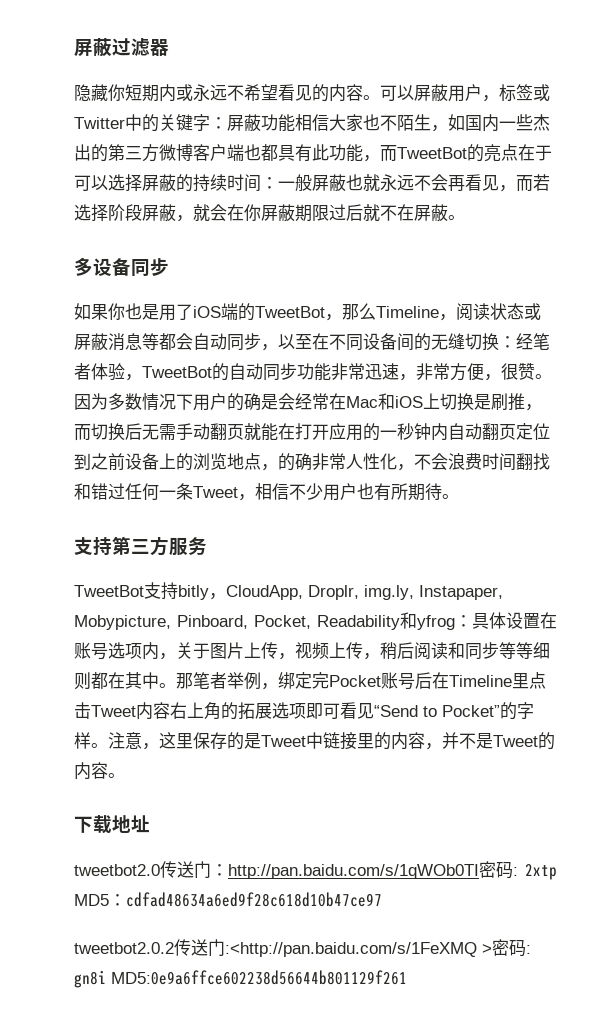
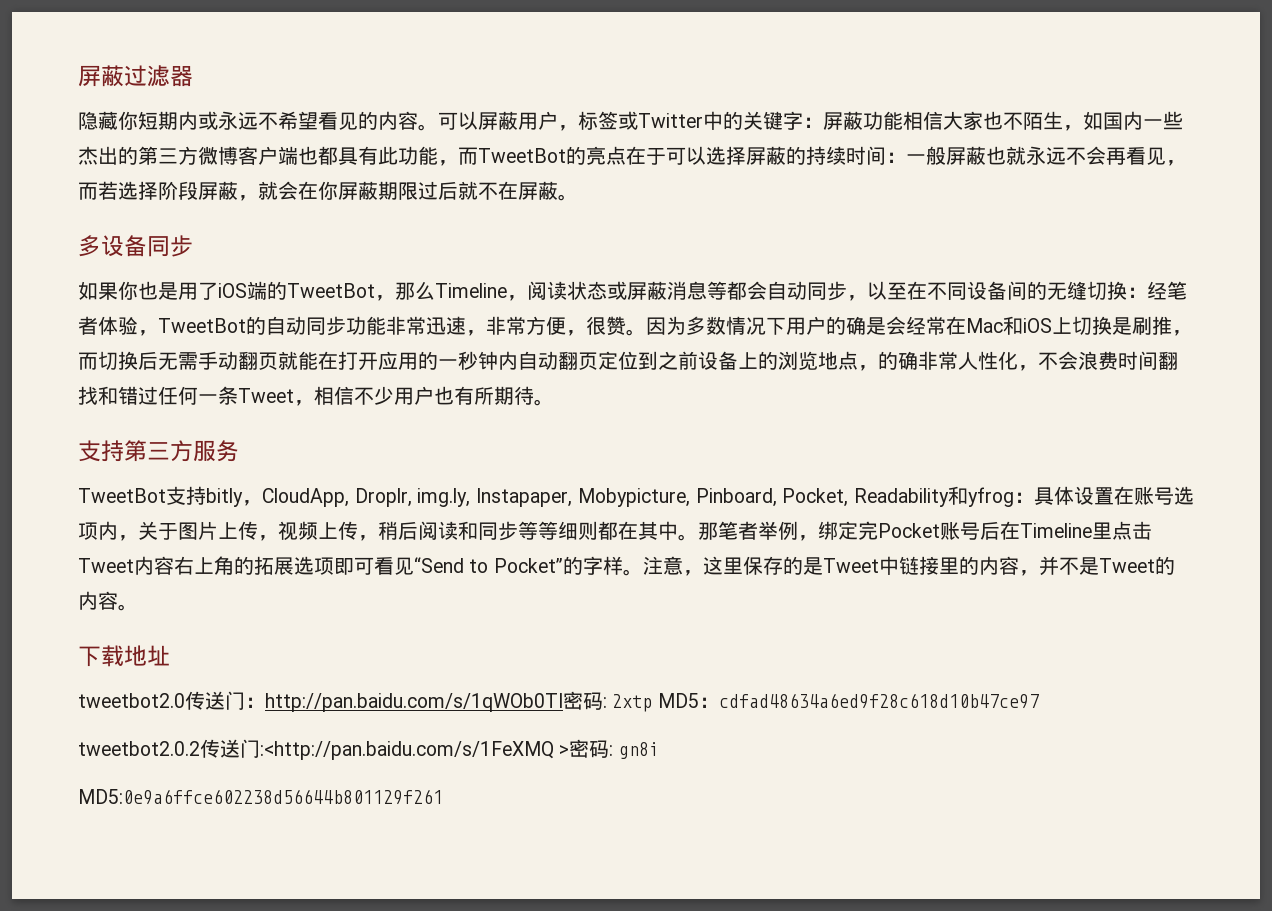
(106, 979) none -> (659, 750) //

